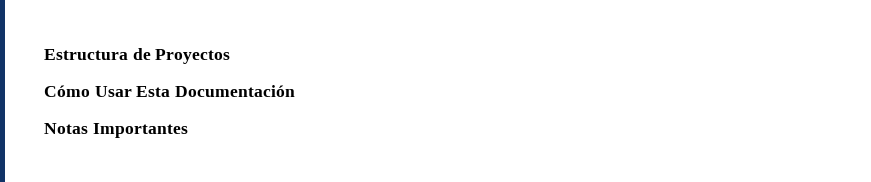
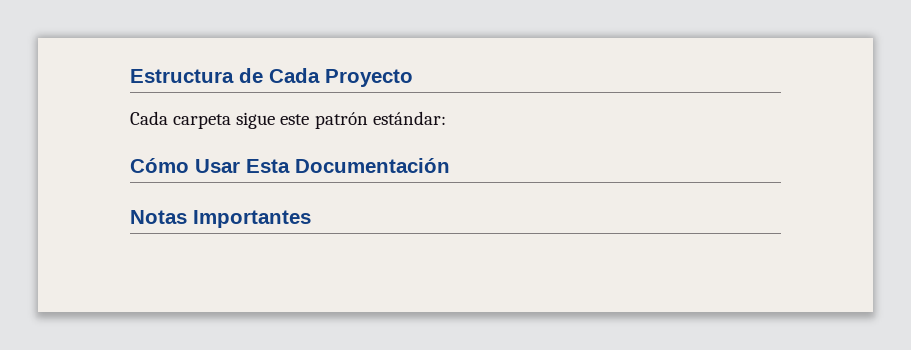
[155,49,231,64] Proyectos -> [269,68,413,87] [130,111,446,129] Cada Proyecto // Cada carpeta sigue este patrón estándar:

